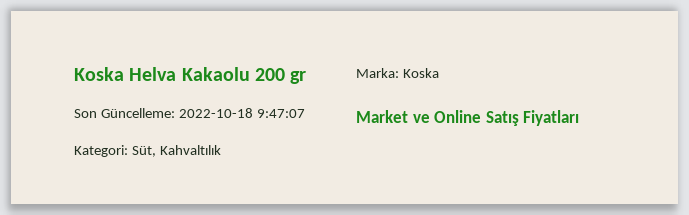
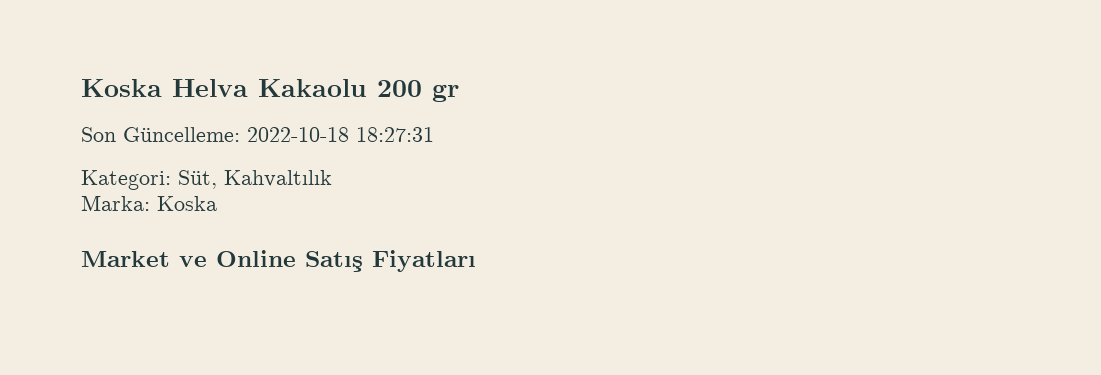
[256,109,305,118] 9:47:07 -> [356,127,434,142] 18:27:31

